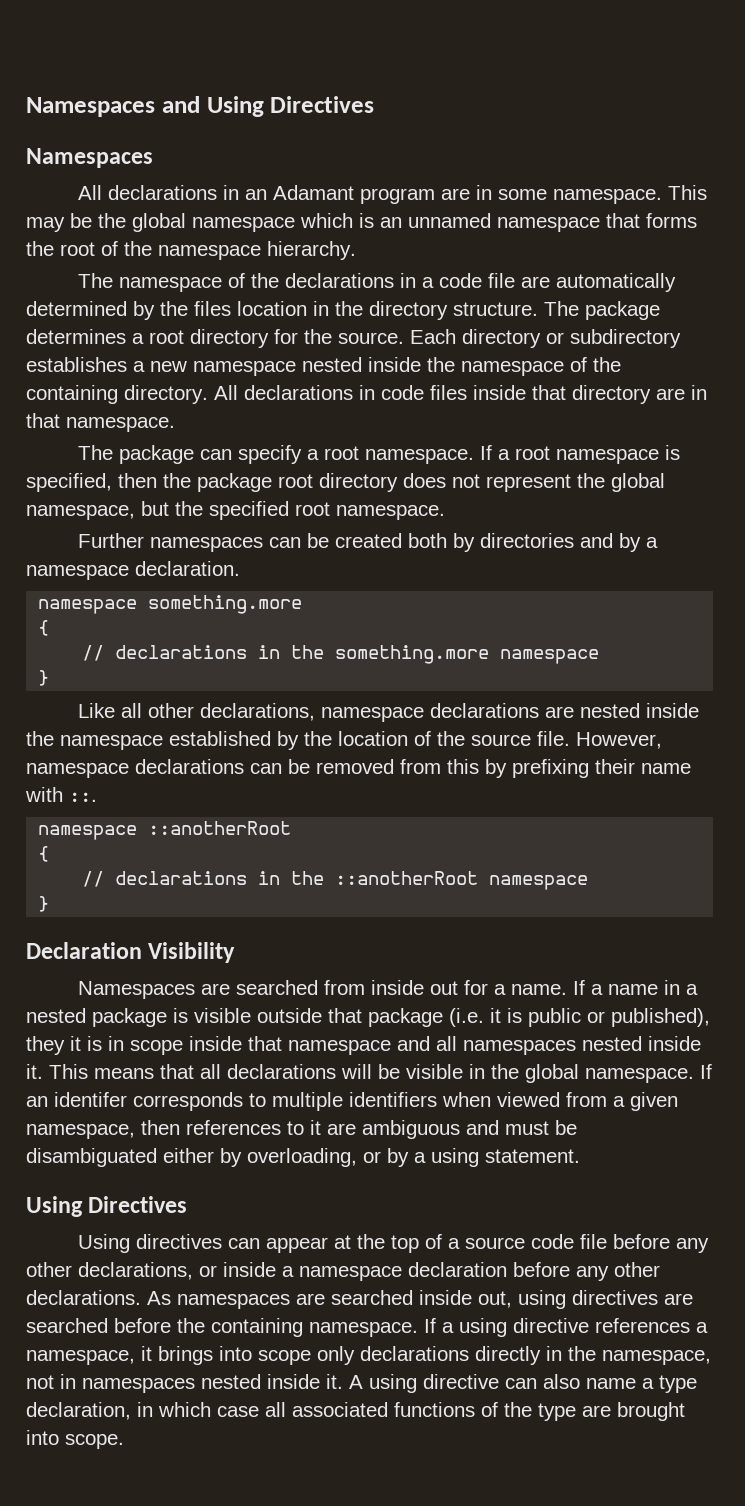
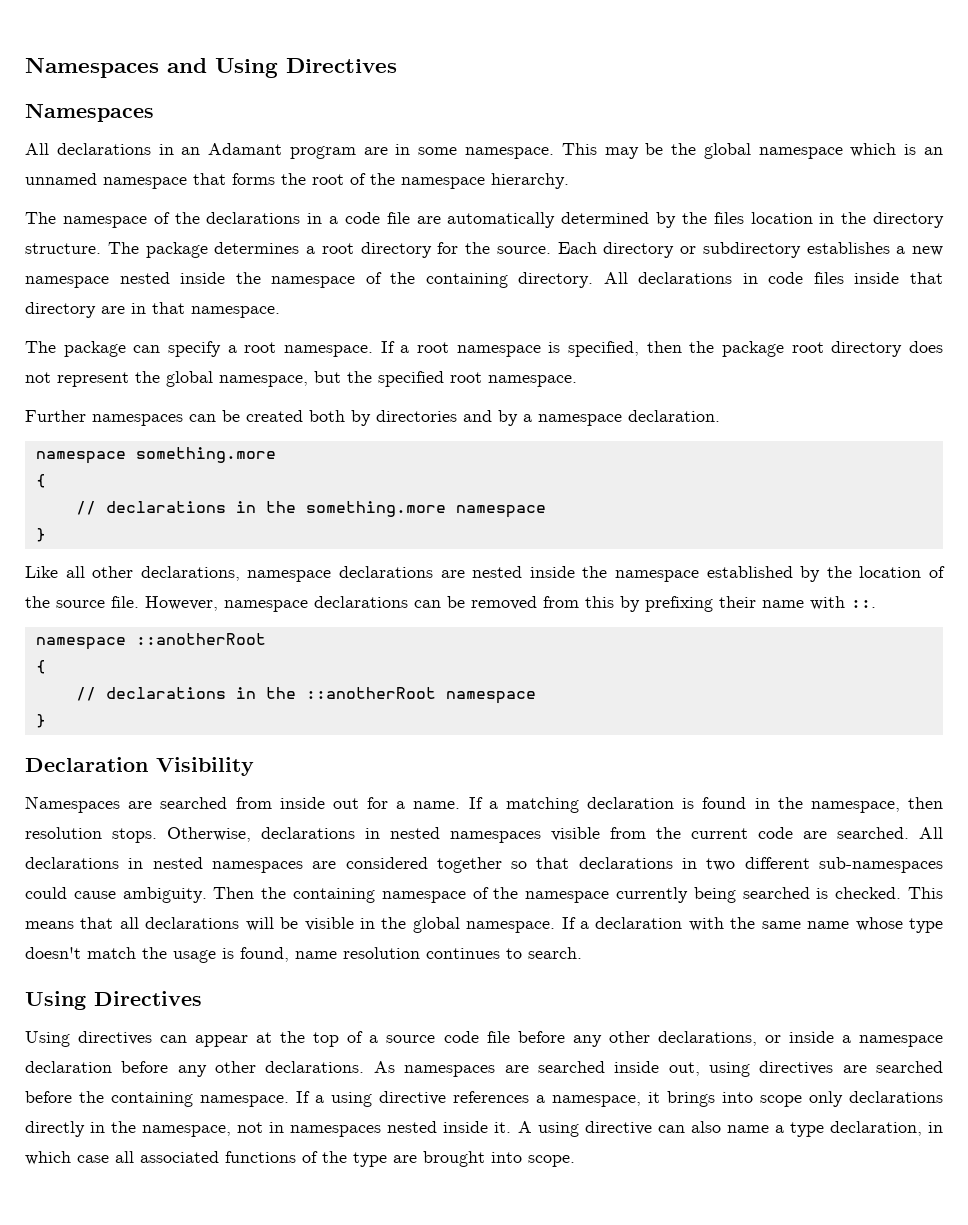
[608,980,699,995] [26,1008,710,1027] [26,1036,701,1055] [26,1064,43,1079] name in a nested package is visible outside that package (i.e. it is public or published), they it is in scope inside that namespace and all namespaces nested inside it. -> [505,797,943,813] [25,827,943,843] [25,857,943,873] [25,887,902,903] matching declaration is found in the namespace, then resolution stops. Otherwise, declarations in nested namespaces visible from the current code are searched. All declarations in nested namespaces are considered together so that declarations in two different sub-namespaces could cause ambiguity. Then the containing namespace of the namespace currently being searched is checked.
[26,1092,678,1111] [26,1120,577,1139] [26,1148,580,1167] an identifer corresponds to multiple identifiers when viewed from a given namespace, then references to it are ambiguous and must be disambiguated either by overloading, or by a using statement. -> [580,917,944,933] [25,947,582,963] a declaration with the same name whose type doesn't match the usage is found, name resolution continues to search.

